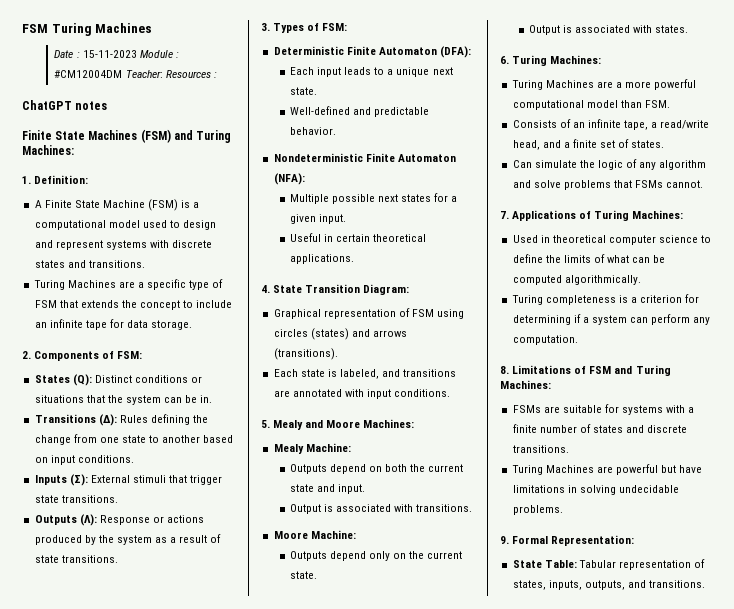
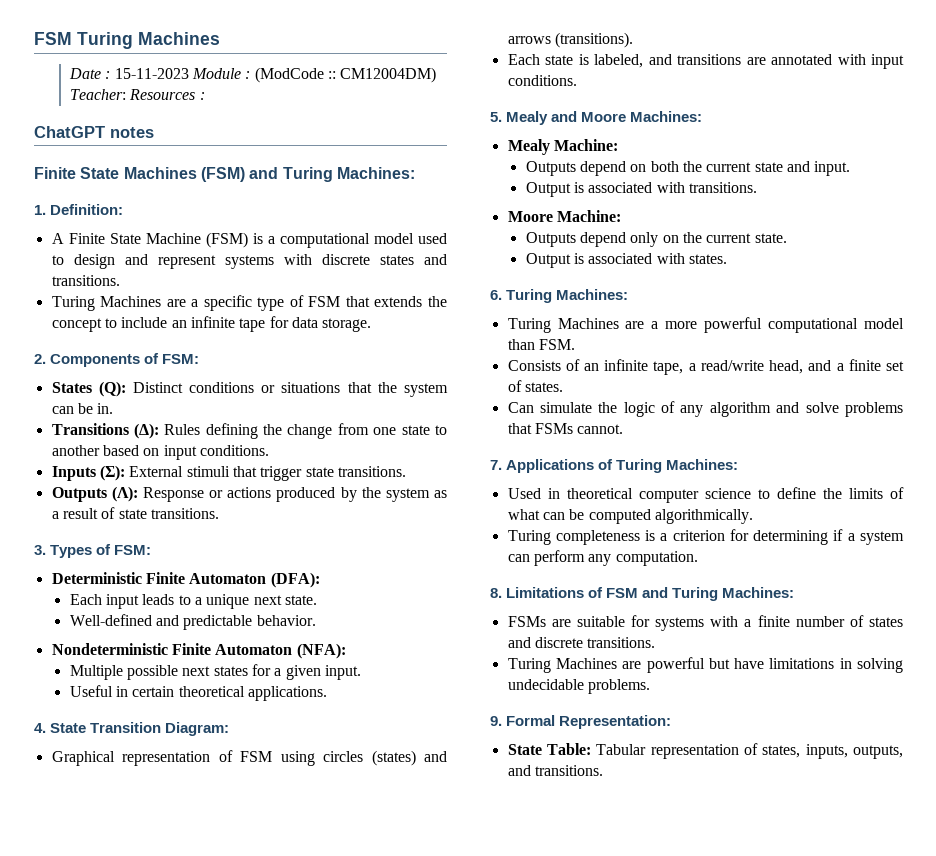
[54,70,123,78] #CM12004DM -> [254,67,437,83] (ModCode :: CM12004DM)

